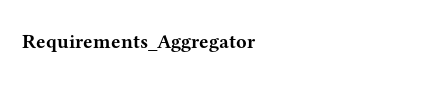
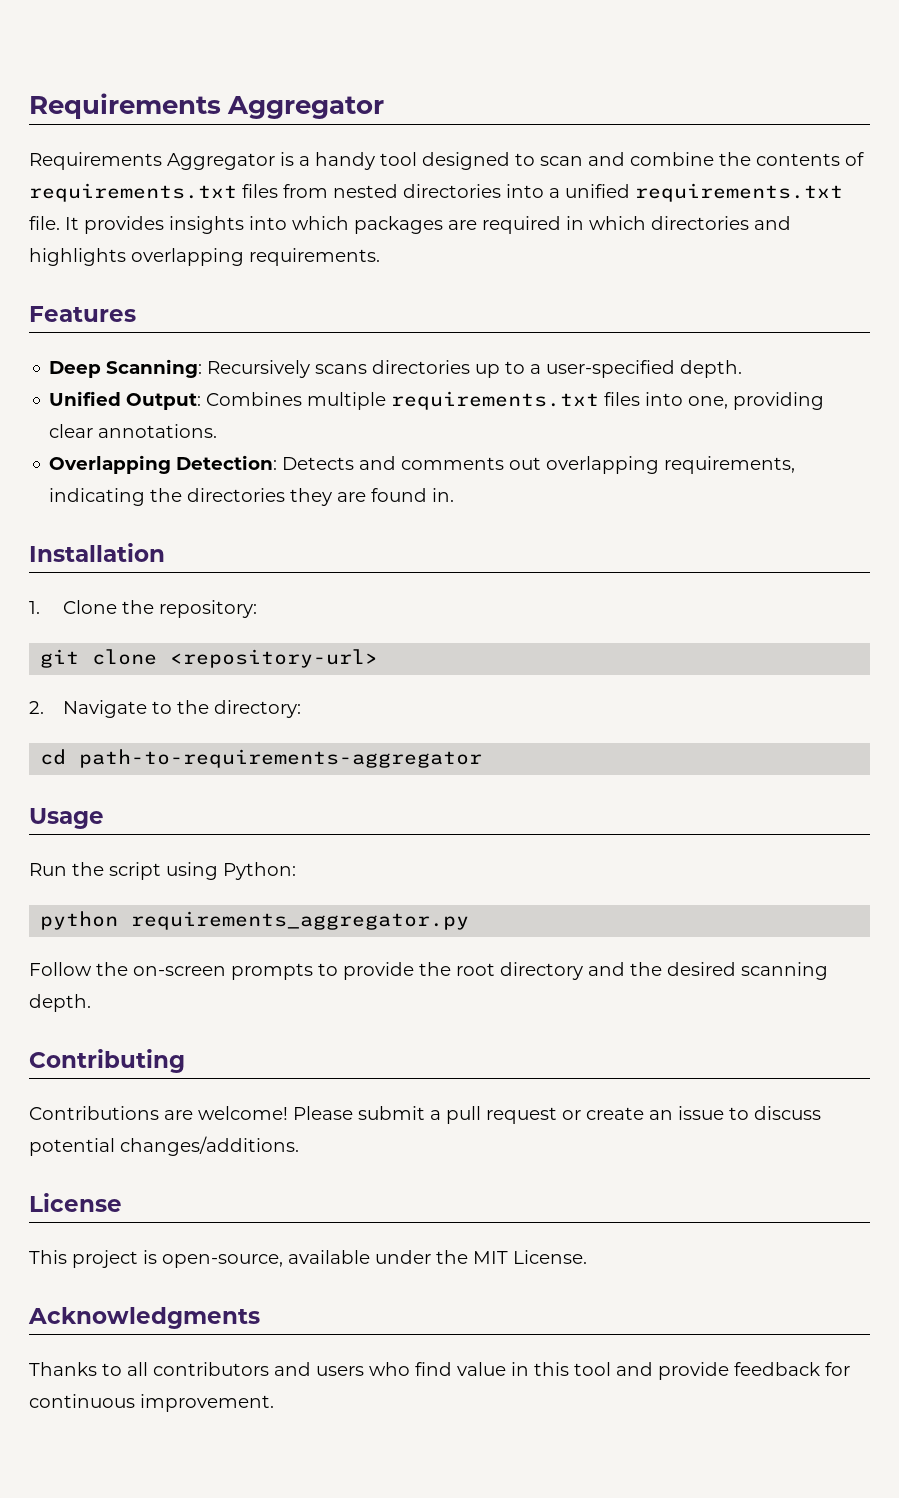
[22,34,256,52] Requirements_Aggregator -> [29,93,385,119] [29,152,864,170] [29,183,843,202] [29,216,791,234] [29,248,380,266] [29,306,136,322] [49,359,743,378] [49,391,825,410] [49,424,218,438] [49,455,796,474] [49,488,455,506] [29,543,165,562] [29,600,257,618] [40,649,379,668] [29,700,301,718] [40,749,483,768] [29,808,104,829] [29,862,296,880] [40,911,470,930] [29,962,828,980] [29,994,91,1012] [29,1049,185,1073] [29,1106,821,1124] [29,1136,299,1156] [29,1193,122,1212] [29,1250,587,1268] [28,1307,260,1329] [29,1362,850,1380] [29,1394,274,1412] Requirements Aggregator // Requirements Aggregator is a handy tool designed to scan and combine the contents of requirements.txt files from nested directories into a unified requirements.txt file. It provides insights into which packages are required in which directories and highlights overlapping requirements. // Features // Deep Scanning: Recursively scans directories up to a user-specified depth. // Unified Output: Combines multiple requirements.txt files into one, providing clear annotations. // Overlapping Detection: Detects and comments out overlapping requirements, indicating the directories they are found in. // Installation // 1. Clone the repository: // git clone <repository-url> // 2. Navigate to the directory: // cd path-to-requirements-aggregator // Usage // Run the script using Python: // python requirements_aggregator.py // Follow the on-screen prompts to provide the root directory and the desired scanning depth. // Contributing // Contributions are welcome! Please submit a pull request or create an issue to discuss potential changes/additions. // License // This project is open-source, available under the MIT License. // Acknowledgments // Thanks to all contributors and users who find value in this tool and provide feedback for continuous improvement.

